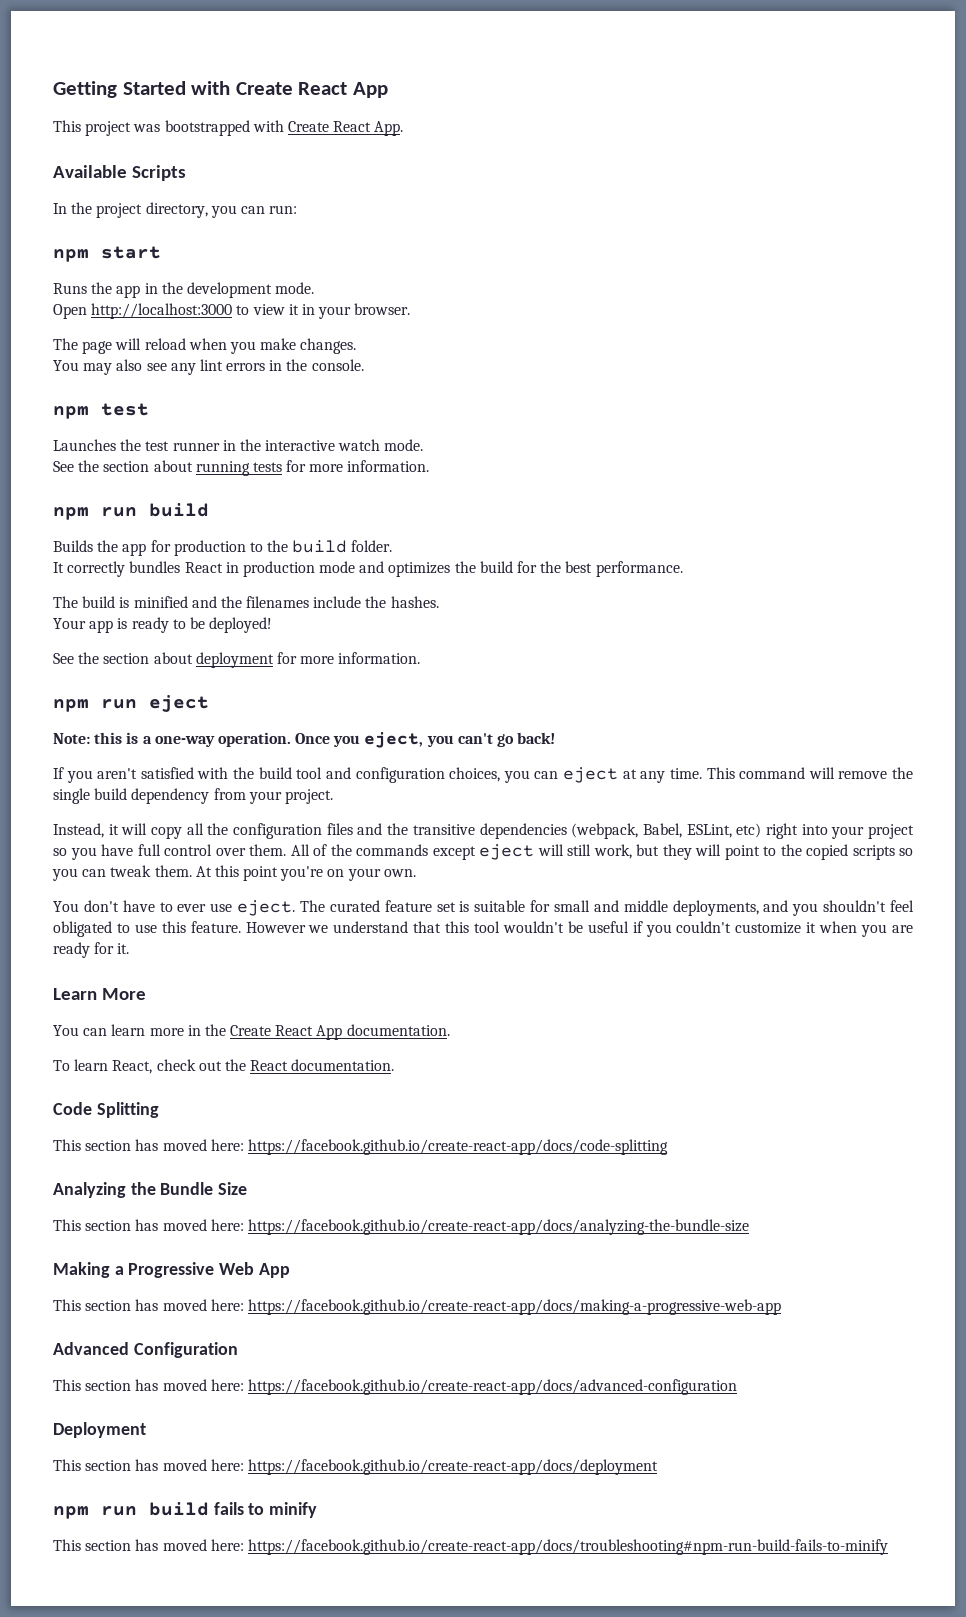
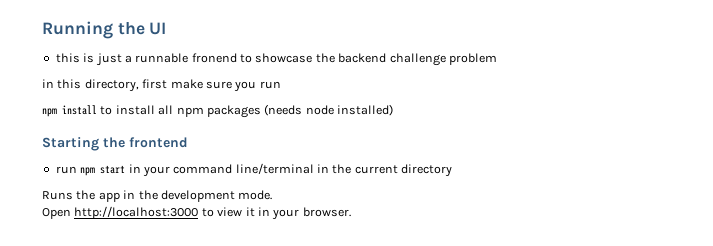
[53,81,388,98] [53,120,404,136] [53,165,187,181] [53,202,298,218] [53,246,161,262] Getting Started with Create React App // This project was bootstrapped with Create React App. // Available Scripts // In the project directory, you can run: // npm start -> [42,21,167,39] [55,53,497,66] [42,79,281,92] [42,104,393,118] [42,137,188,151] [55,163,453,177] Running the UI // this is just a runnable fronend to showcase the backend challenge problem // in this directory, first make sure you run // npm install to install all npm packages (needs node installed) // Starting the frontend // run npm start in your command line/terminal in the current directory
[53,338,357,354] [53,359,364,375] [53,403,149,419] [53,439,424,451] [53,460,430,476] [53,503,209,520] [53,540,393,556] [53,561,683,577] [53,596,439,608] [53,617,273,633] [53,652,421,668] [53,695,209,712] [53,732,556,748] [53,767,913,783] [53,788,333,804] [53,823,915,839] [53,844,913,860] [52,865,416,881] [53,900,914,916] [53,921,914,937] [53,942,130,958] [53,988,147,1000] [53,1024,450,1040] [53,1059,395,1074] [53,1102,159,1118] [53,1139,668,1155] [53,1182,248,1198] [53,1219,749,1235] [53,1262,290,1278] [53,1299,781,1315] [53,1342,238,1358] [53,1379,737,1395] [53,1422,146,1438] [53,1459,658,1475] [53,1502,318,1519] [53,1539,888,1555] // The page will reload when you make changes. // You may also see any lint errors in the console. // npm test // Launches the test runner in the interactive watch mode. // See the section about running tests for more information. // npm run build // Builds the app for production to the build folder. // It correctly bundles React in production mode and optimizes the build for the best performance. // The build is minified and the filenames include the hashes. // Your app is ready to be deployed! // See the section about deployment for more information. // npm run eject // Note: this is a one-way operation. Once you eject, you can't go back! // If you aren't satisfied with the build tool and configuration choices, you can eject at any time. This command will remove the single build dependency from your project. // Instead, it will copy all the configuration files and the transitive dependencies (webpack, Babel, ESLint, etc) right into your project so you have full control over them. All of the commands except eject will still work, but they will point to the copied scripts so you can tweak them. At this point you're on your own. // You don't have to ever use eject. The curated feature set is suitable for small and middle deployments, and you shouldn't feel obligated to use this feature. However we understand that this tool wouldn't be useful if you couldn't customize it when you are ready for it. // Learn More // You can learn more in the Create React App documentation. // To learn React, check out the React documentation. // Code Splitting // This section has moved here: https://facebook.github.io/create-react-app/docs/code-splitting // Analyzing the Bundle Size // This section has moved here: https://facebook.github.io/create-react-app/docs/analyzing-the-bundle-size // Making a Progressive Web App // This section has moved here: https://facebook.github.io/create-react-app/docs/making-a-progressive-web-app // Advanced Configuration // This section has moved here: https://facebook.github.io/create-react-app/docs/advanced-configuration // Deployment // This section has moved here: https://facebook.github.io/create-react-app/docs/deployment // npm run build fails to minify // This section has moved here: https://facebook.github.io/create-react-app/docs/troubleshooting#npm-run-build-fails-to-minify -> (351, 212) none

